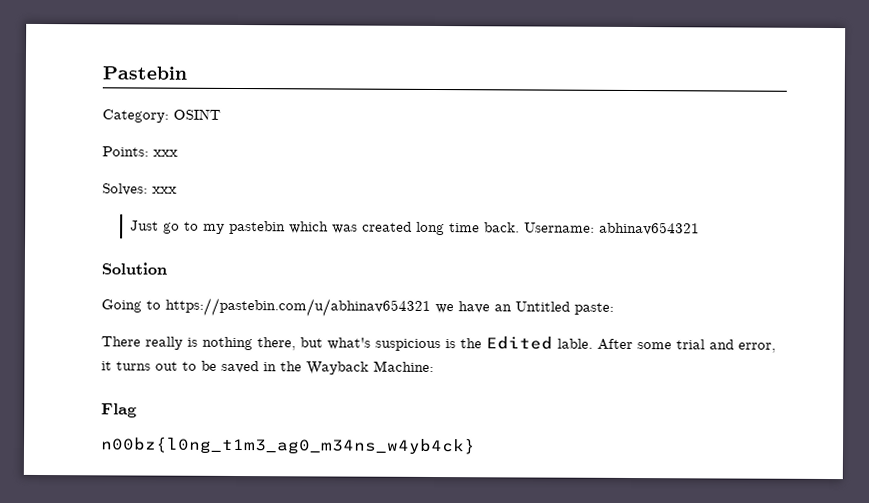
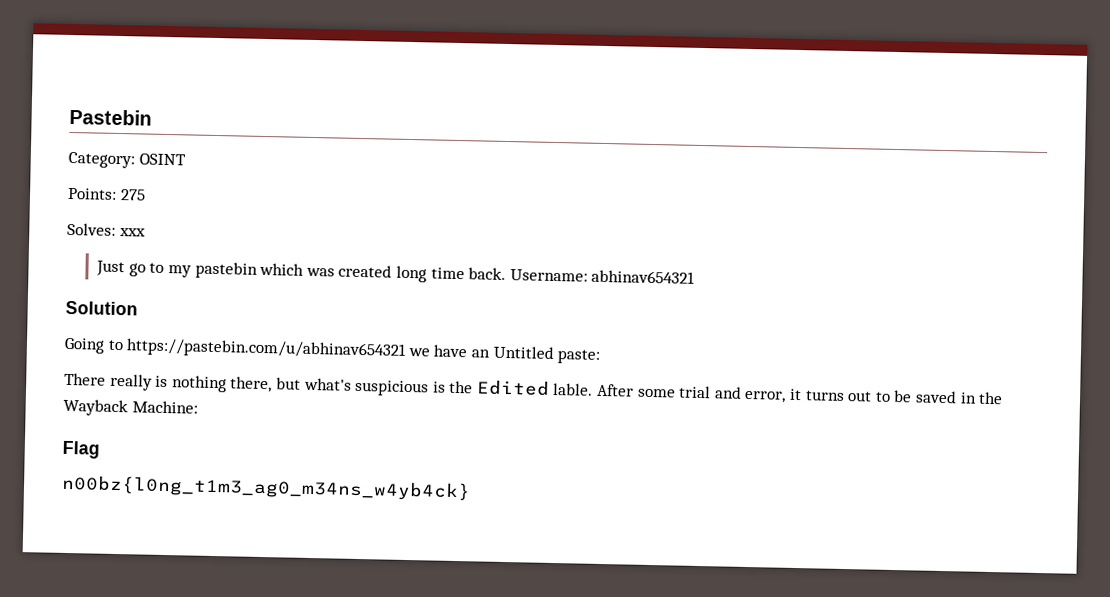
[153,149,178,157] xxx -> [119,189,146,201] 275

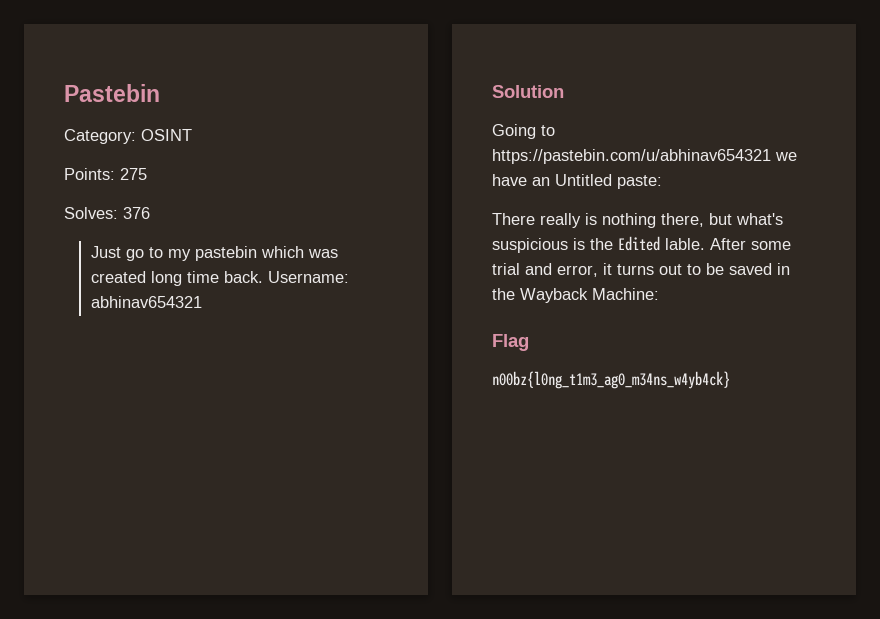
[118,227,146,237] xxx -> [123,207,150,219] 376

